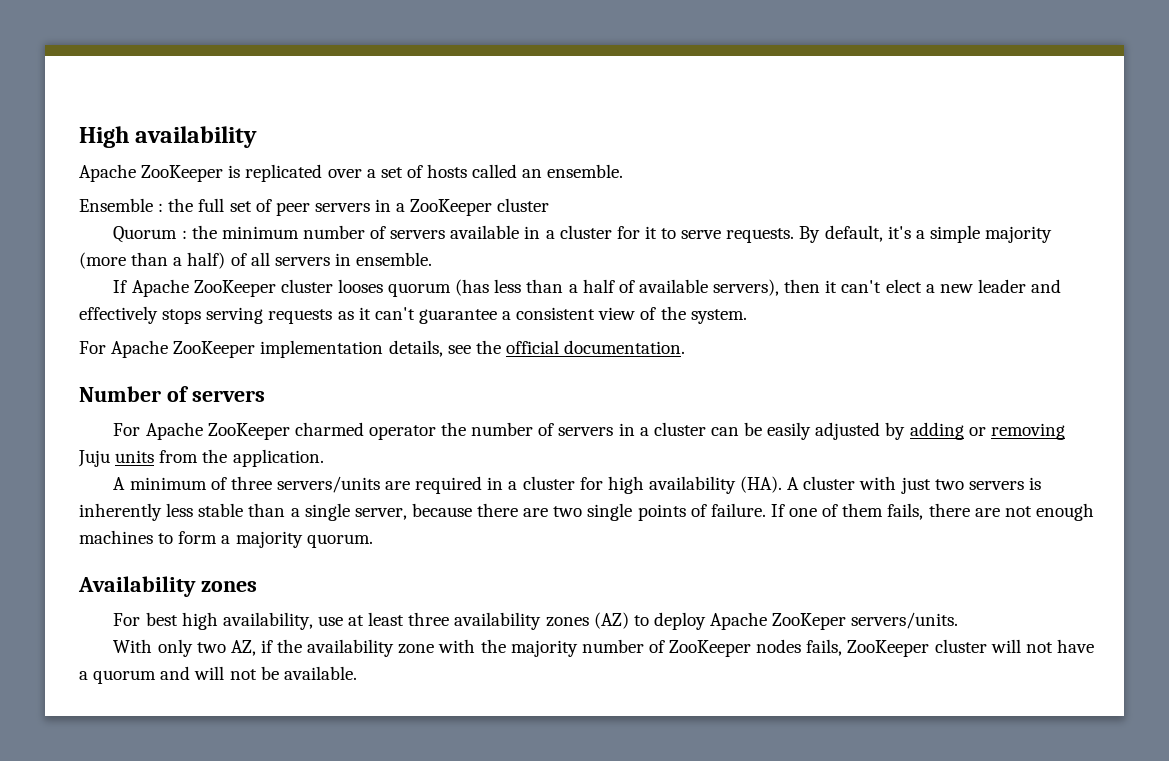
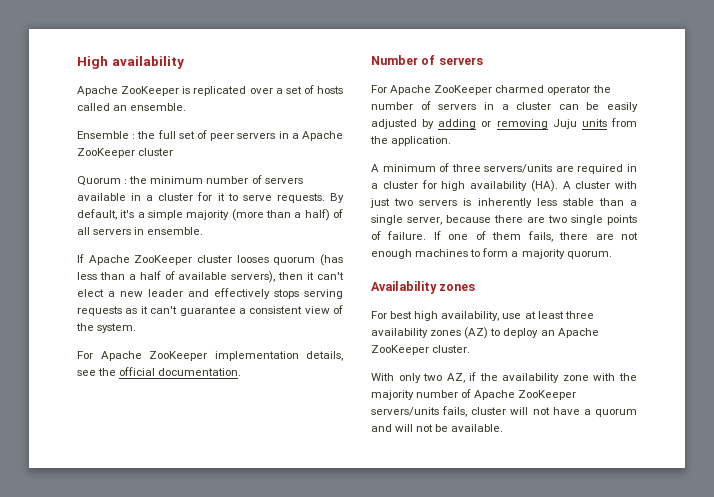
(406, 207) none -> [301,131,343,141] Apache
[710,612,959,630] Apache ZooKeper servers/units. -> [540,328,599,338] [371,345,471,355] an Apache ZooKeeper cluster.
[669,639,930,657] ZooKeeper nodes fails, ZooKeeper -> [474,390,577,400] [371,406,468,417] Apache ZooKeeper servers/units fails,

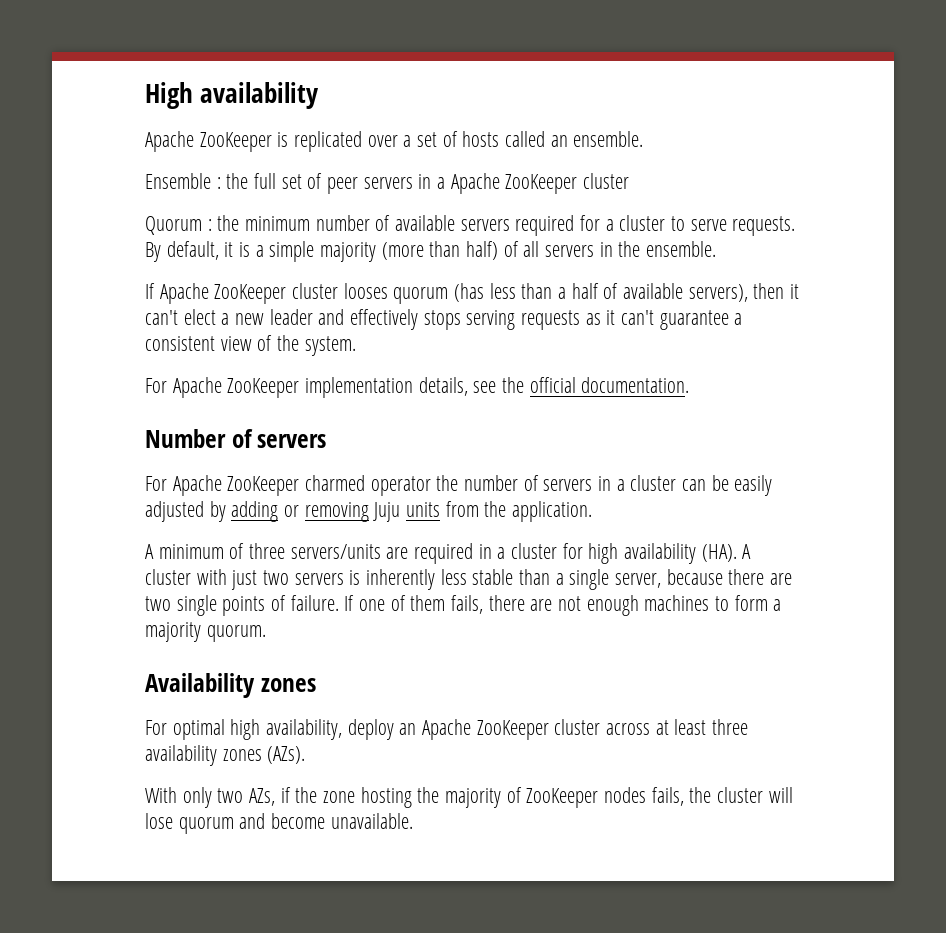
[264,178,303,184] [77,192,225,201] servers available in a cluster for it -> [395,215,666,236] available servers required for a cluster
[120,210,135,218] it's -> [224,242,251,257] it is
[294,212,302,218] a -> (461, 249) none
(145, 231) none -> [618,241,641,257] the
[390,311,413,319] best -> [172,719,225,740] optimal
[502,313,522,319] use -> [347,719,651,740] deploy an Apache ZooKeeper cluster across
[464,327,599,339] [371,345,471,355] (AZ) to deploy an Apache ZooKeeper cluster. -> [267,746,306,764] (AZs).
[446,373,465,383] AZ, -> [249,788,276,806] AZs,
[502,373,637,383] [371,389,577,400] [371,406,637,417] [371,424,504,432] availability zone with the majority number of Apache ZooKeeper servers/units fails, cluster will not have a quorum and will not be available. -> [323,787,793,808] [145,813,413,834] zone hosting the majority of ZooKeeper nodes fails, the cluster will lose quorum and become unavailable.

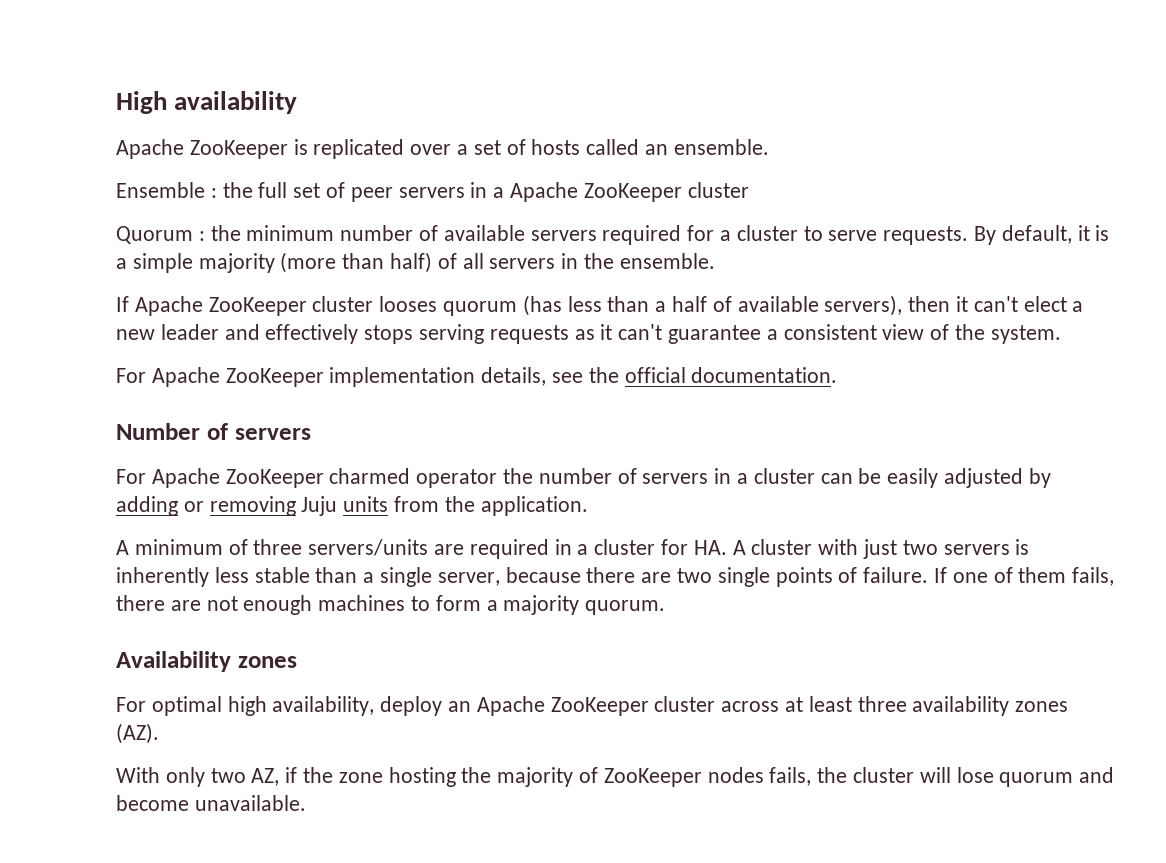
[588,543,737,564] high availability (HA). -> [693,540,727,555] HA.
[267,746,306,764] (AZs). -> [116,723,159,744] (AZ).
[249,788,276,806] AZs, -> [251,768,280,786] AZ,

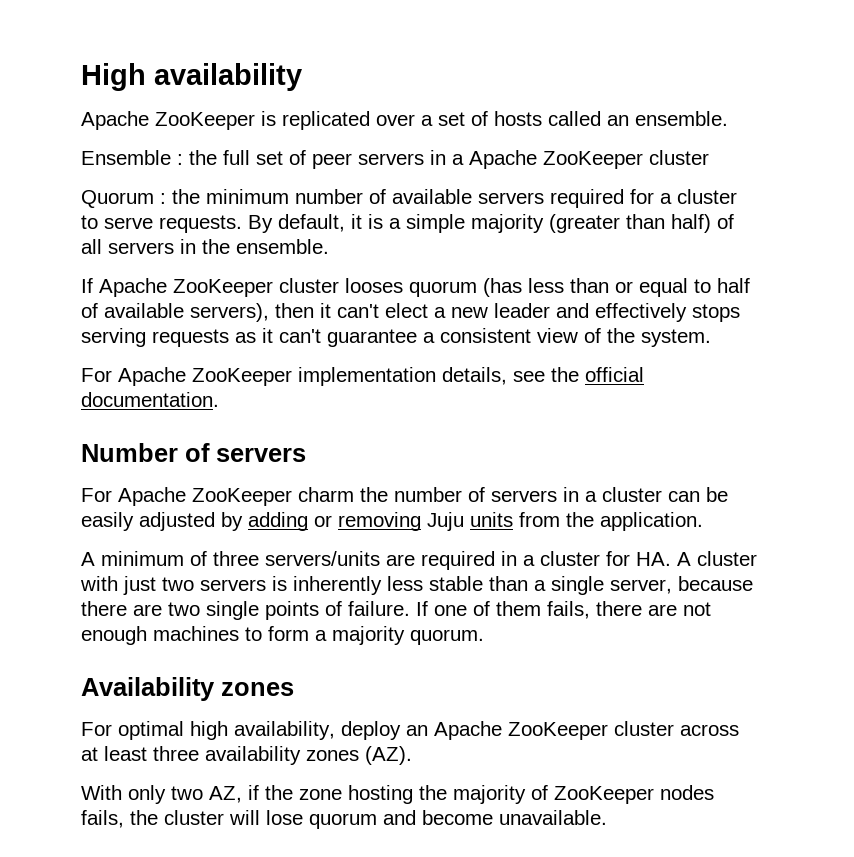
[280,252,337,273] (more -> [549,214,620,233] (greater
[655,301,667,312] a -> [615,278,711,297] or equal to
[329,468,498,488] charmed operator -> [298,487,354,502] charm

